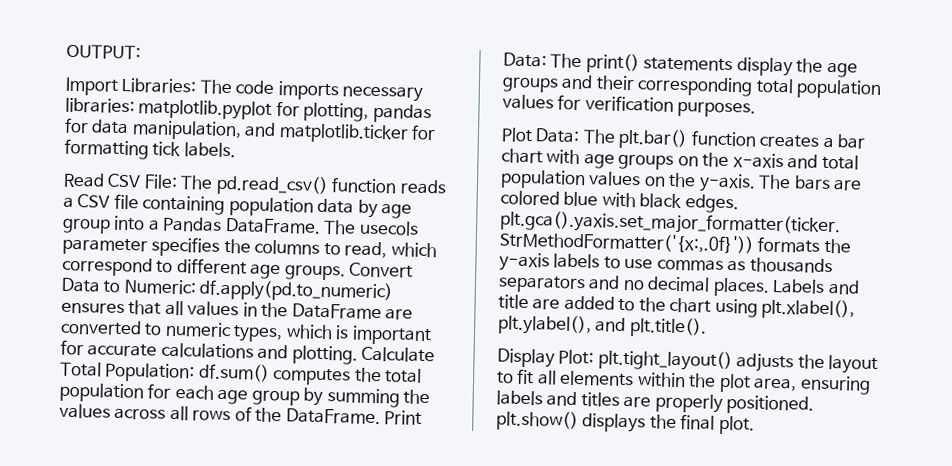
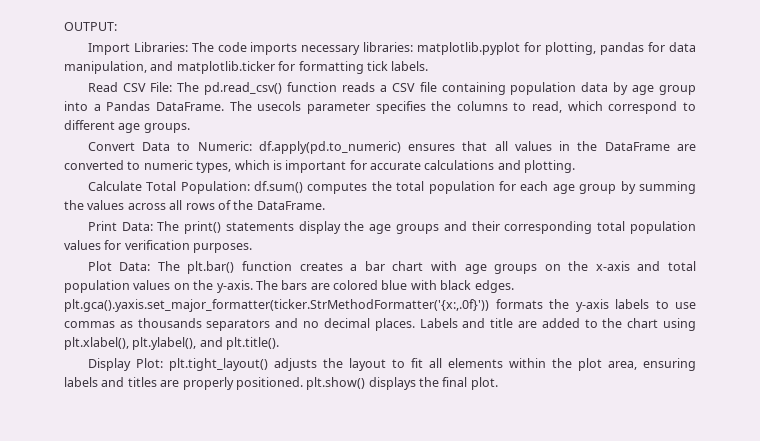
(346, 272) none -> (190, 128) //
(358, 355) none -> (576, 166) //
(381, 416) none -> (325, 205) //

